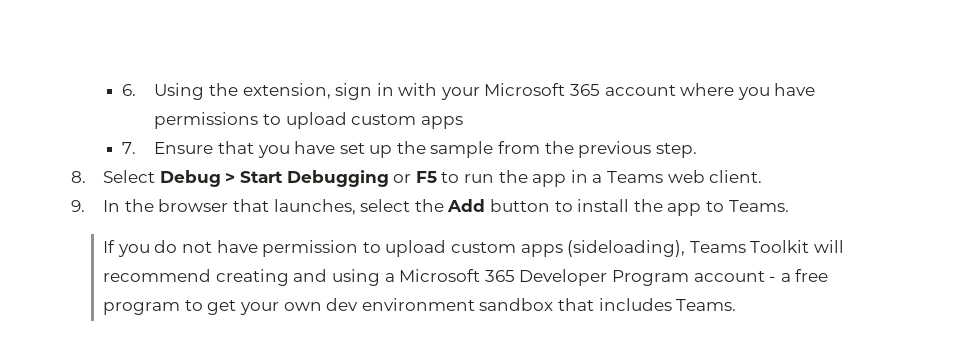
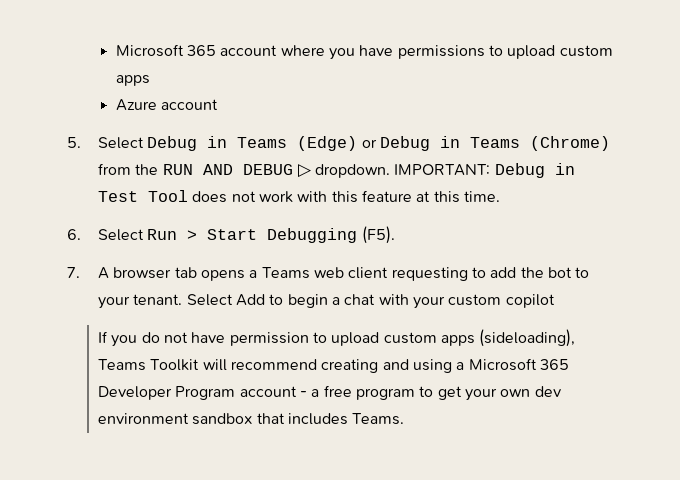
[122,83,480,100] 6. Using the extension, sign in with your -> (115, 50) none
[122,141,697,158] [71,170,763,187] [71,199,789,216] 7. Ensure that you have set up the sample from the previous step. // 8. Select Debug > Start Debugging or F5 to run the app in a Teams web client. // 9. In the browser that launches, select the Add button to install the app to Teams. -> [115,99,219,111] [67,136,611,151] [98,163,575,178] [98,190,500,203] [67,226,395,244] [67,267,590,281] [98,294,555,309] Azure account // 5. Select Debug in Teams (Edge) or Debug in Teams (Chrome) from the RUN AND DEBUG ▷ dropdown. IMPORTANT: Debug in Test Tool does not work with this feature at this time. // 6. Select Run > Start Debugging (F5). // 7. A browser tab opens a Teams web client requesting to add the bot to your tenant. Select Add to begin a chat with your custom copilot

